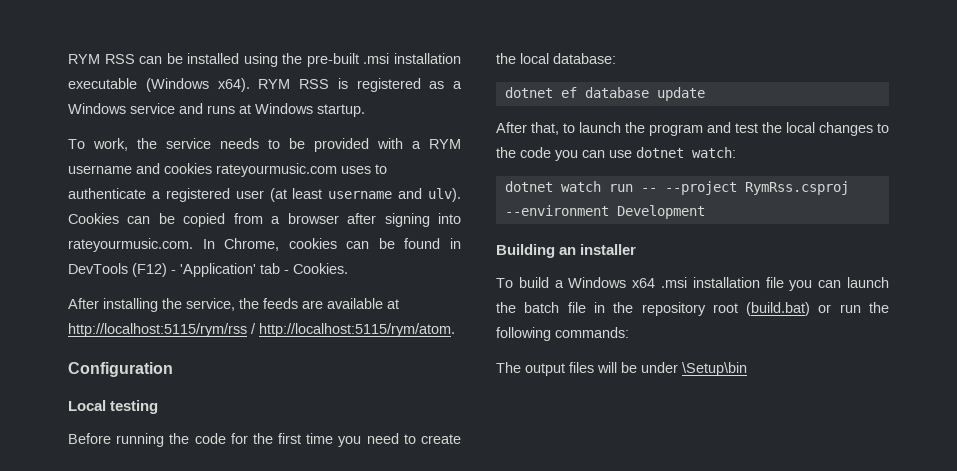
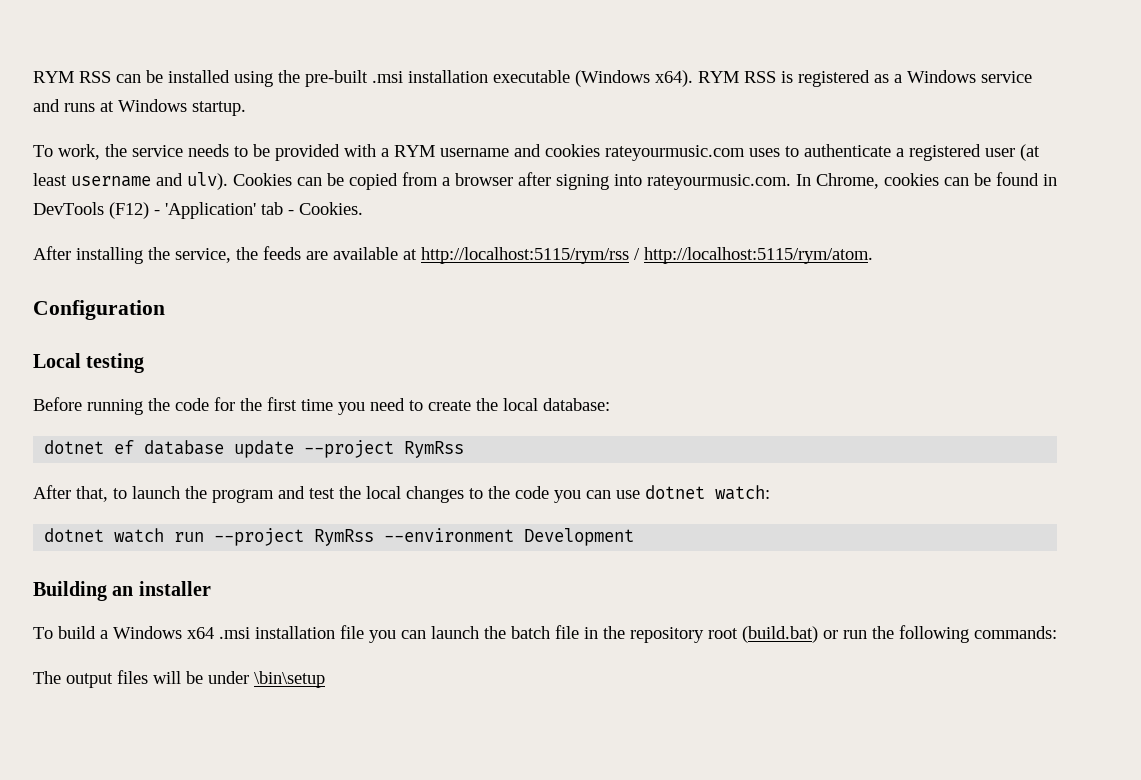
(705, 94) none -> [304,440,465,458] --project RymRss
[640,181,849,195] -- --project RymRss.csproj -> [214,528,375,546] --project RymRss
[682,362,747,376] \Setup\bin -> [254,671,325,688] \bin\setup

